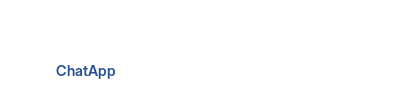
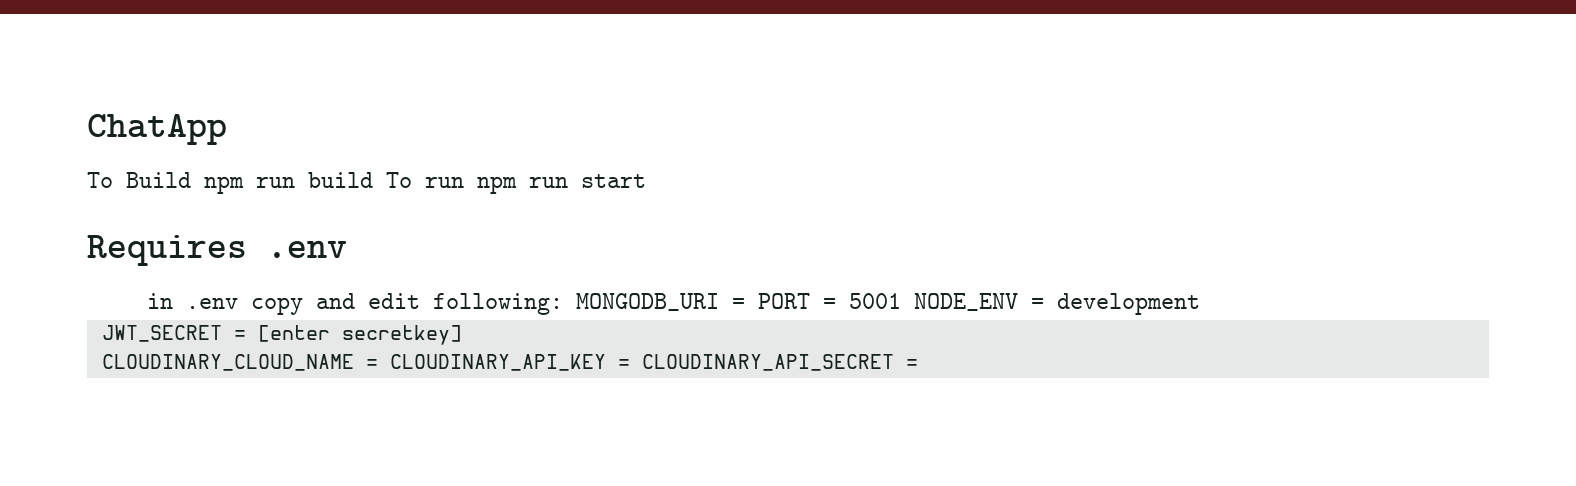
(116, 72) none -> [87,172,646,194] [87,235,347,266] [146,293,1200,315] [101,325,462,345] [101,354,918,371] // To Build npm run build To run npm run start // Requires .env // in .env copy and edit following: MONGODB_URI = PORT = 5001 NODE_ENV = development // JWT_SECRET = [enter secretkey] // CLOUDINARY_CLOUD_NAME = CLOUDINARY_API_KEY = CLOUDINARY_API_SECRET =

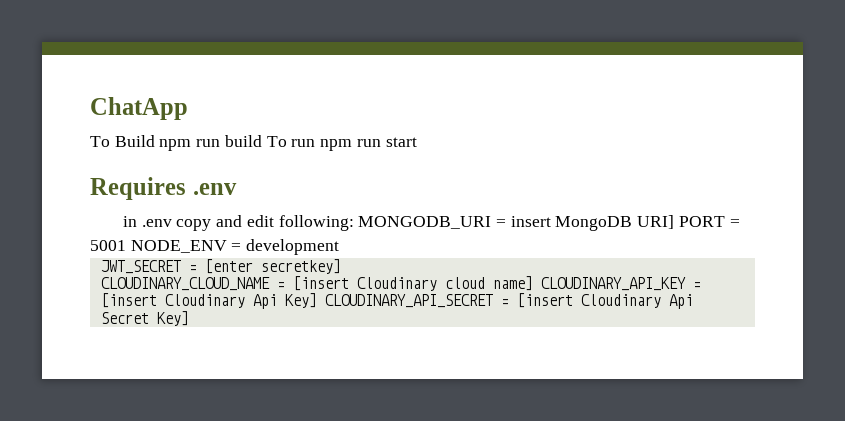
(745, 303) none -> [510,215,675,231] insert MongoDB URI]
[389,354,918,371] CLOUDINARY_API_KEY = CLOUDINARY_API_SECRET = -> [292,276,701,291] [100,293,693,309] [100,311,189,326] [insert Cloudinary cloud name] CLOUDINARY_API_KEY = [insert Cloudinary Api Key] CLOUDINARY_API_SECRET = [insert Cloudinary Api Secret Key]

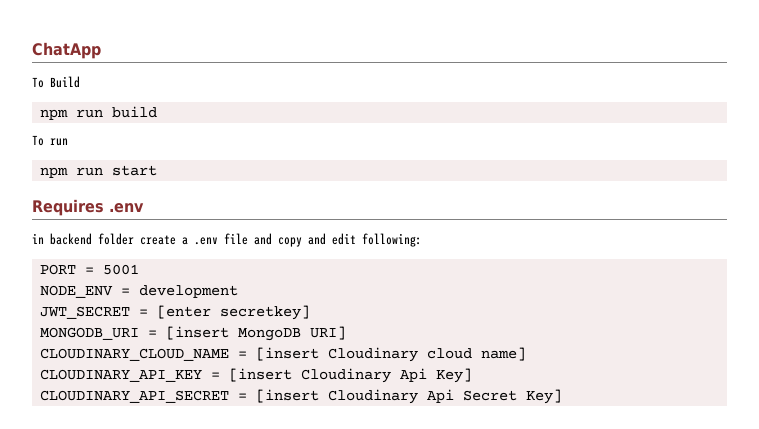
(155, 141) none -> (80, 82) //
(262, 141) none -> (157, 112) //
(316, 143) none -> (68, 142) //
[141,219,172,227] .env -> [50,233,272,245] backend folder create a .env file and
[358,215,675,231] MONGODB_URI = insert MongoDB URI] -> (422, 240) //
(126, 245) none -> (139, 269) //
(341, 266) none -> [39,326,346,341] // MONGODB_URI = [insert MongoDB URI]
(533, 283) none -> (526, 354) //
(317, 300) none -> (472, 375) //

